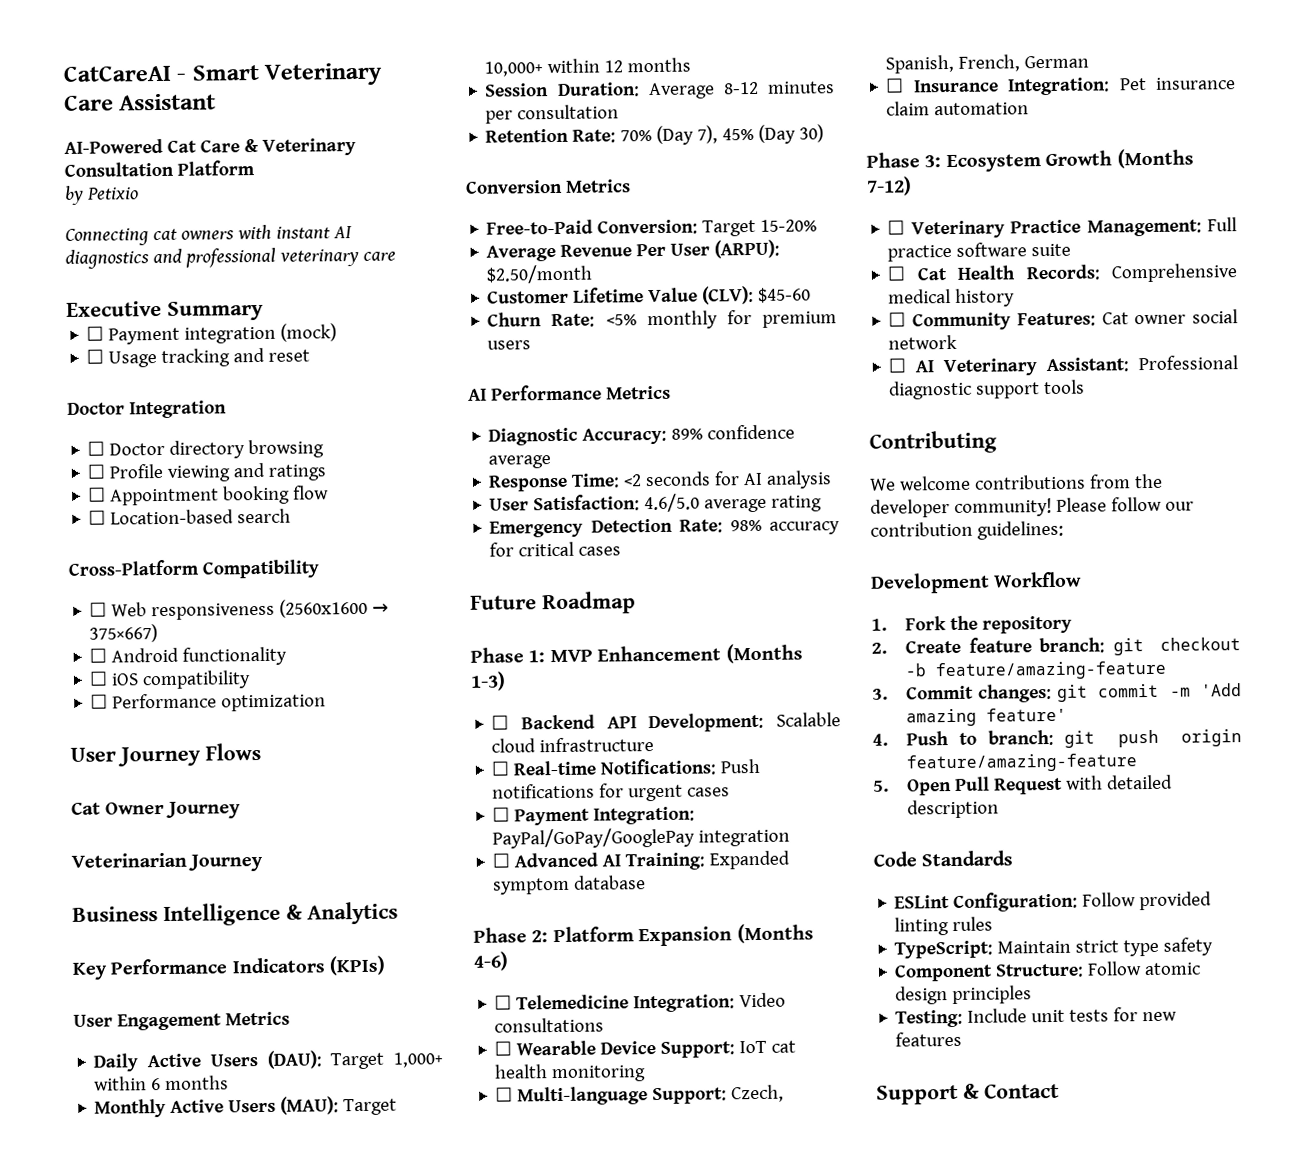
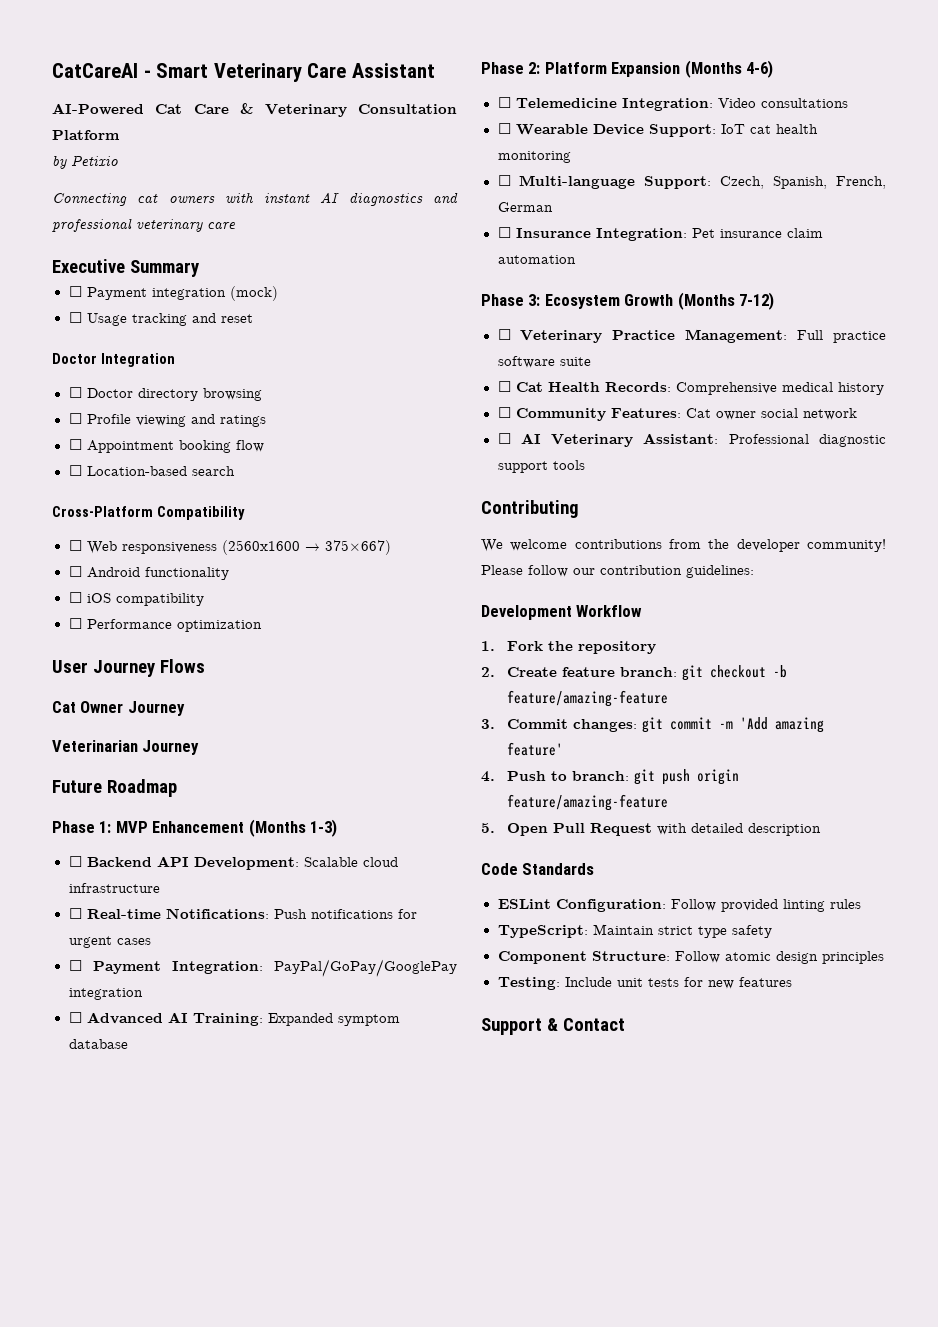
[72,901,398,926] [72,955,387,980] [73,1011,290,1031] [93,1050,443,1072] [94,1075,230,1091] [94,1096,398,1118] [484,57,692,77] [484,81,835,100] [485,104,620,124] [485,124,825,145] [465,179,631,194] [486,219,818,237] [486,239,781,262] [486,264,594,284] [487,285,812,305] [487,310,837,330] [487,340,532,350] [468,384,671,401] [488,424,796,446] [488,455,552,469] [488,470,833,492] [489,493,823,513] [489,518,840,538] [489,541,622,557] // Business Intelligence & Analytics // Key Performance Indicators (KPIs) // User Engagement Metrics // Daily Active Users (DAU): Target 1,000+ within 6 months // Monthly Active Users (MAU): Target 10,000+ within 12 months // Session Duration: Average 8-12 minutes per consultation // Retention Rate: 70% (Day 7), 45% (Day 30) // Conversion Metrics // Free-to-Paid Conversion: Target 15-20% // Average Revenue Per User (ARPU): $2.50/month // Customer Lifetime Value (CLV): $45-60 // Churn Rate: <5% monthly for premium users // AI Performance Metrics // Diagnostic Accuracy: 89% confidence average // Response Time: <2 seconds for AI analysis // User Satisfaction: 4.6/5.0 average rating // Emergency Detection Rate: 98% accuracy for critical cases -> (200, 747) none

